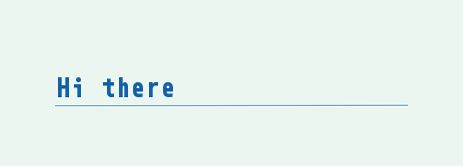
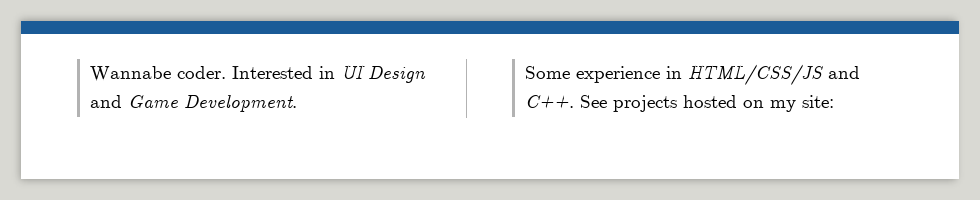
[54,77,176,98] Hi there -> [89,65,426,83] [89,95,297,112] [524,64,860,85] [524,95,834,112] Wannabe coder. Interested in UI Design and Game Development. // Some experience in HTML/CSS/JS and C++. See projects hosted on my site:

